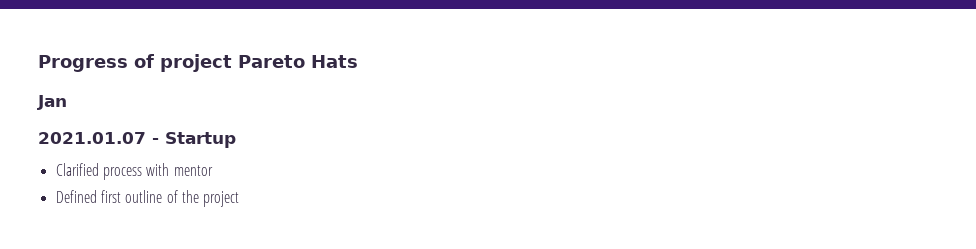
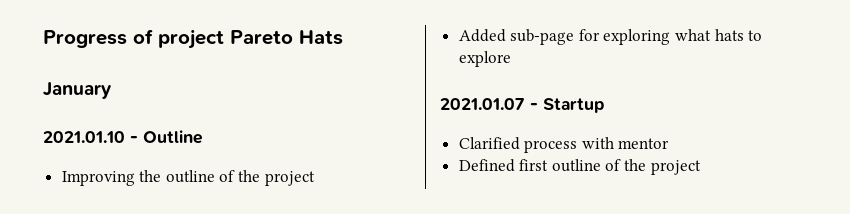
[37,95,67,110] Jan -> [43,82,111,99] [43,130,203,144] [61,170,315,186] [458,29,763,45] [458,51,511,67] January // 2021.01.10 - Outline // Improving the outline of the project // Added sub-page for exploring what hats to explore

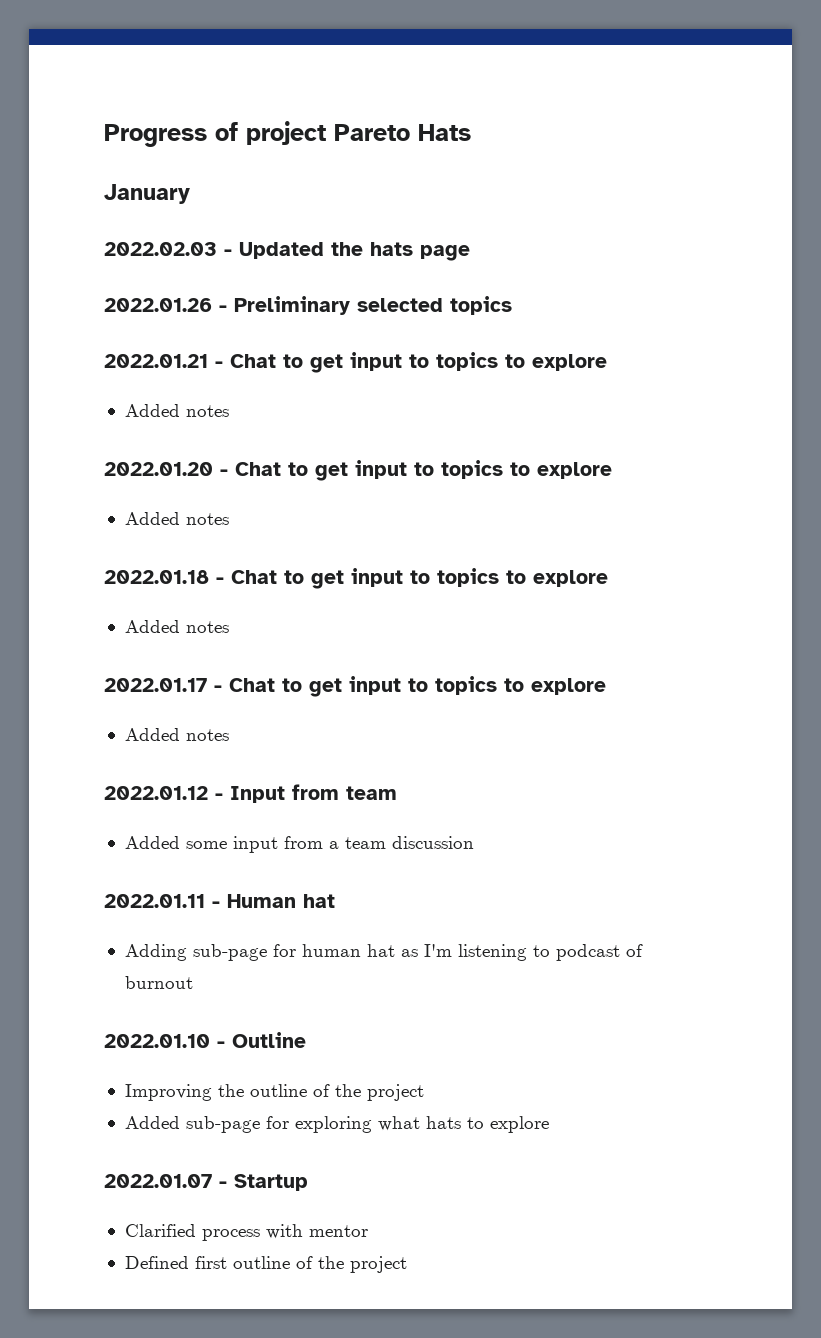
[43,131,125,143] 2021.01.10 -> [104,242,470,261] [104,296,512,315] [104,352,607,373] [124,404,229,417] [104,460,612,481] [124,512,229,525] [104,568,608,589] [124,620,229,633] [104,676,606,697] [124,728,229,741] [104,784,397,803] [124,836,474,853] [104,894,335,908] [124,944,643,961] [124,976,193,989] [104,1034,210,1048] 2022.02.03 - Updated the hats page // 2022.01.26 - Preliminary selected topics // 2022.01.21 - Chat to get input to topics to explore // Added notes // 2022.01.20 - Chat to get input to topics to explore // Added notes // 2022.01.18 - Chat to get input to topics to explore // Added notes // 2022.01.17 - Chat to get input to topics to explore // Added notes // 2022.01.12 - Input from team // Added some input from a team discussion // 2022.01.11 - Human hat // Adding sub-page for human hat as I'm listening to podcast of burnout // 2022.01.10
[440,98,525,110] 2021.01.07 -> [104,1174,212,1188] 2022.01.07

